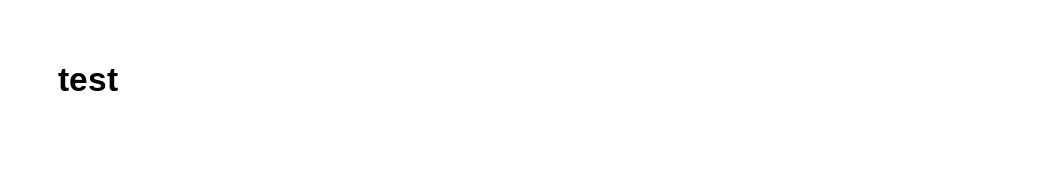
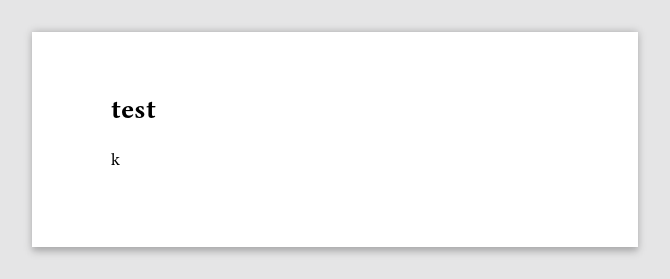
(118, 80) none -> [111,153,120,165] // k

